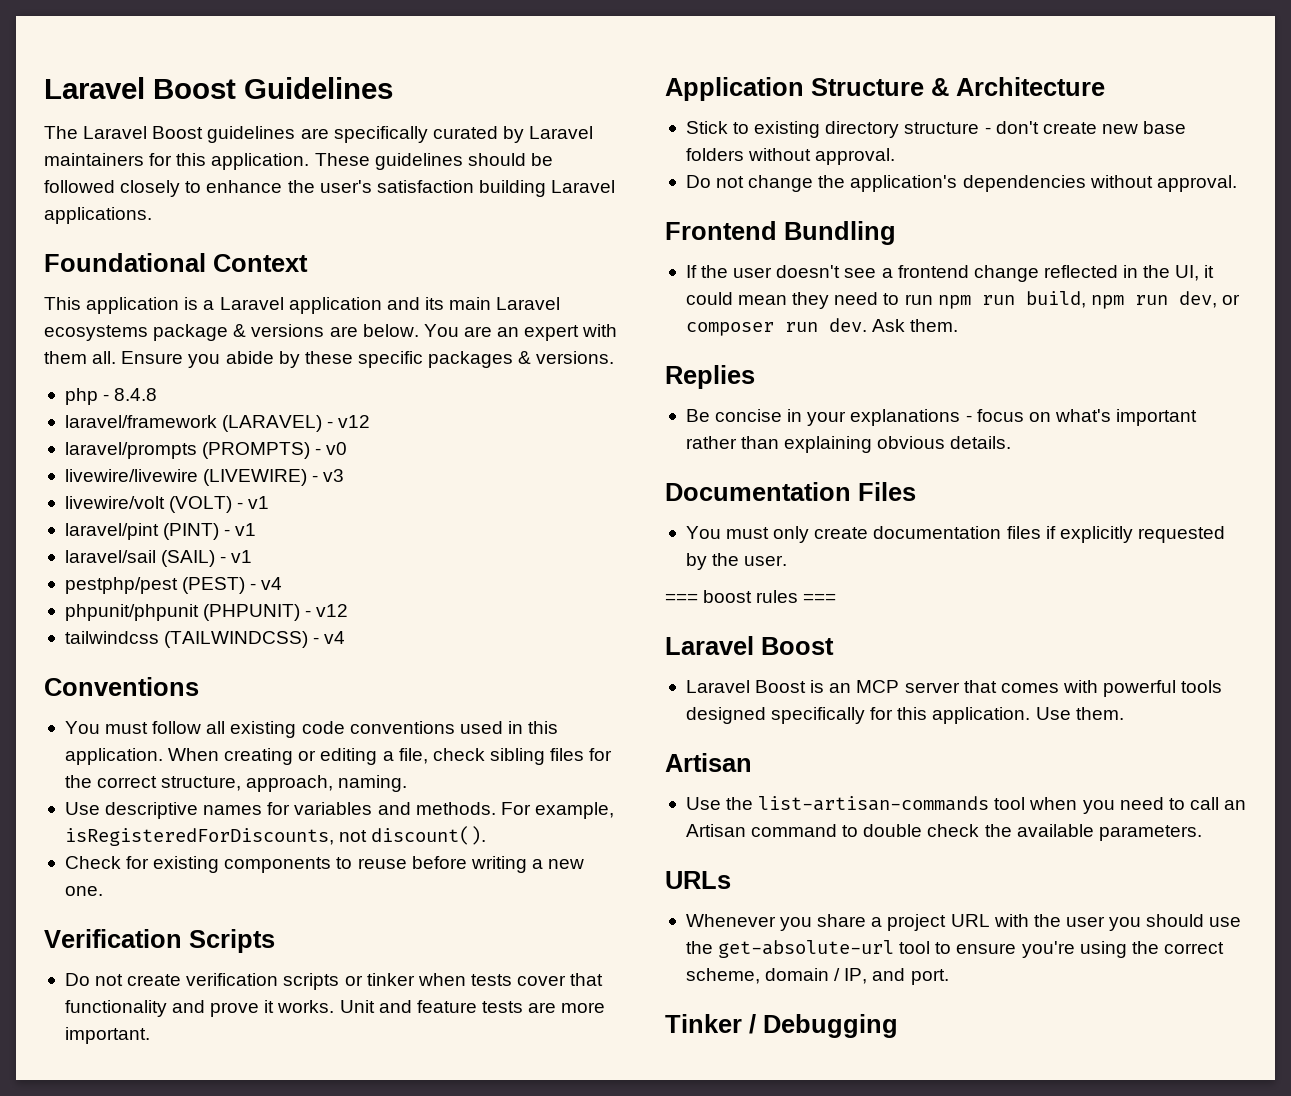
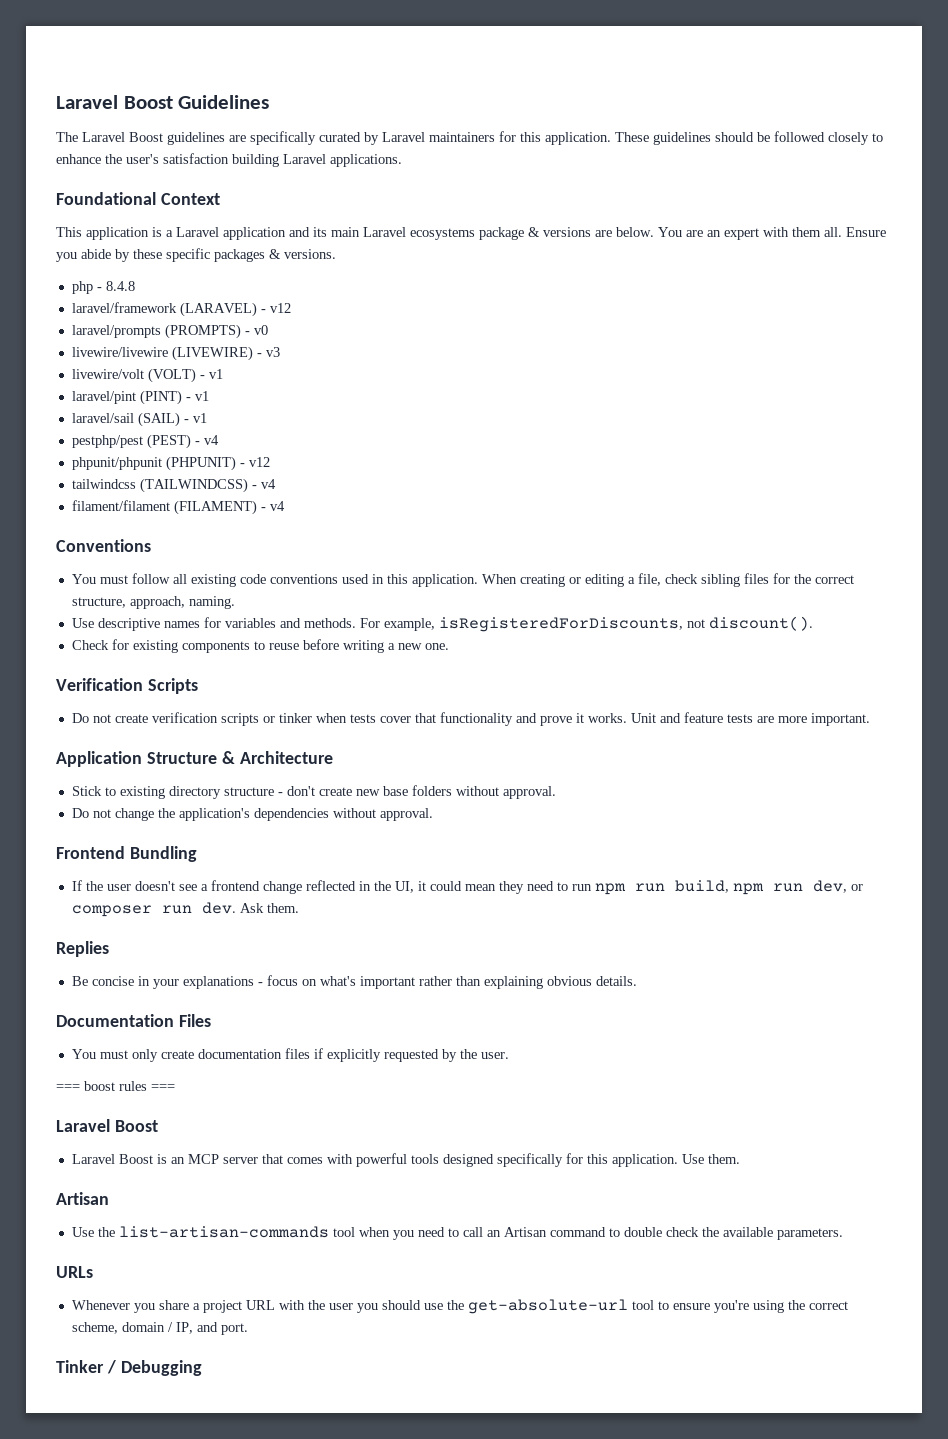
(346, 637) none -> [71,500,285,515] // filament/filament (FILAMENT) - v4

